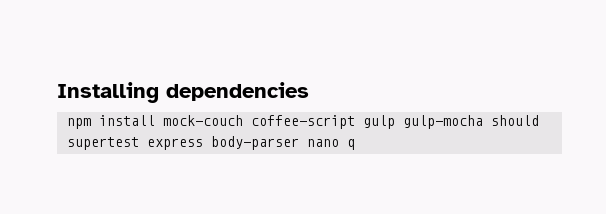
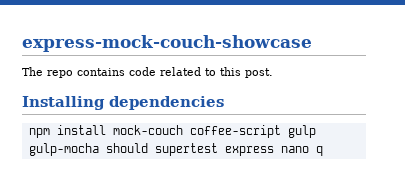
(57, 92) none -> [22,35,312,52] [22,67,273,78] express-mock-couch-showcase // The repo contains code related to this post. //
[210,136,299,150] body-parser -> (274, 151) none

